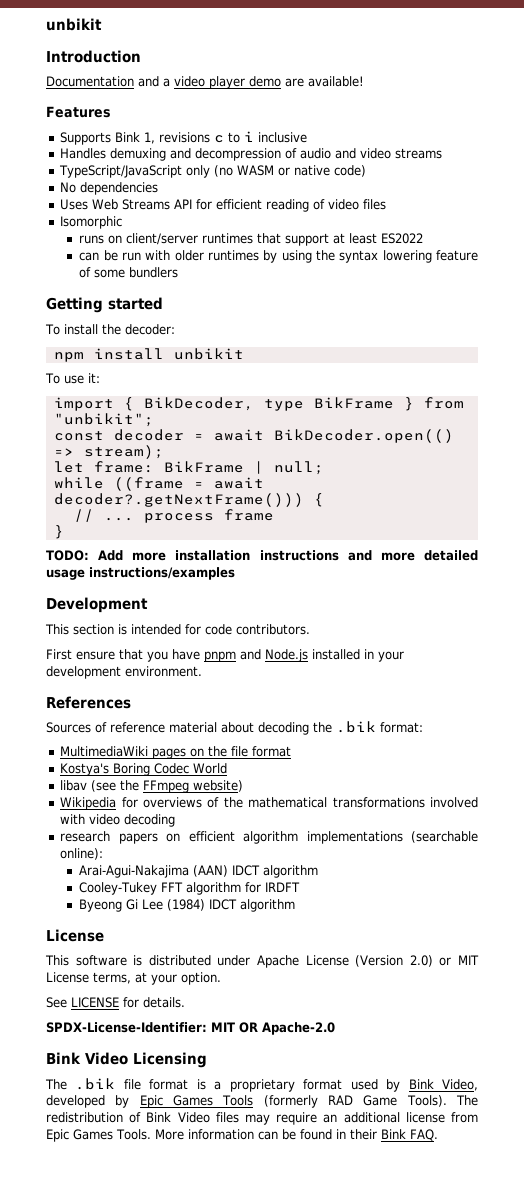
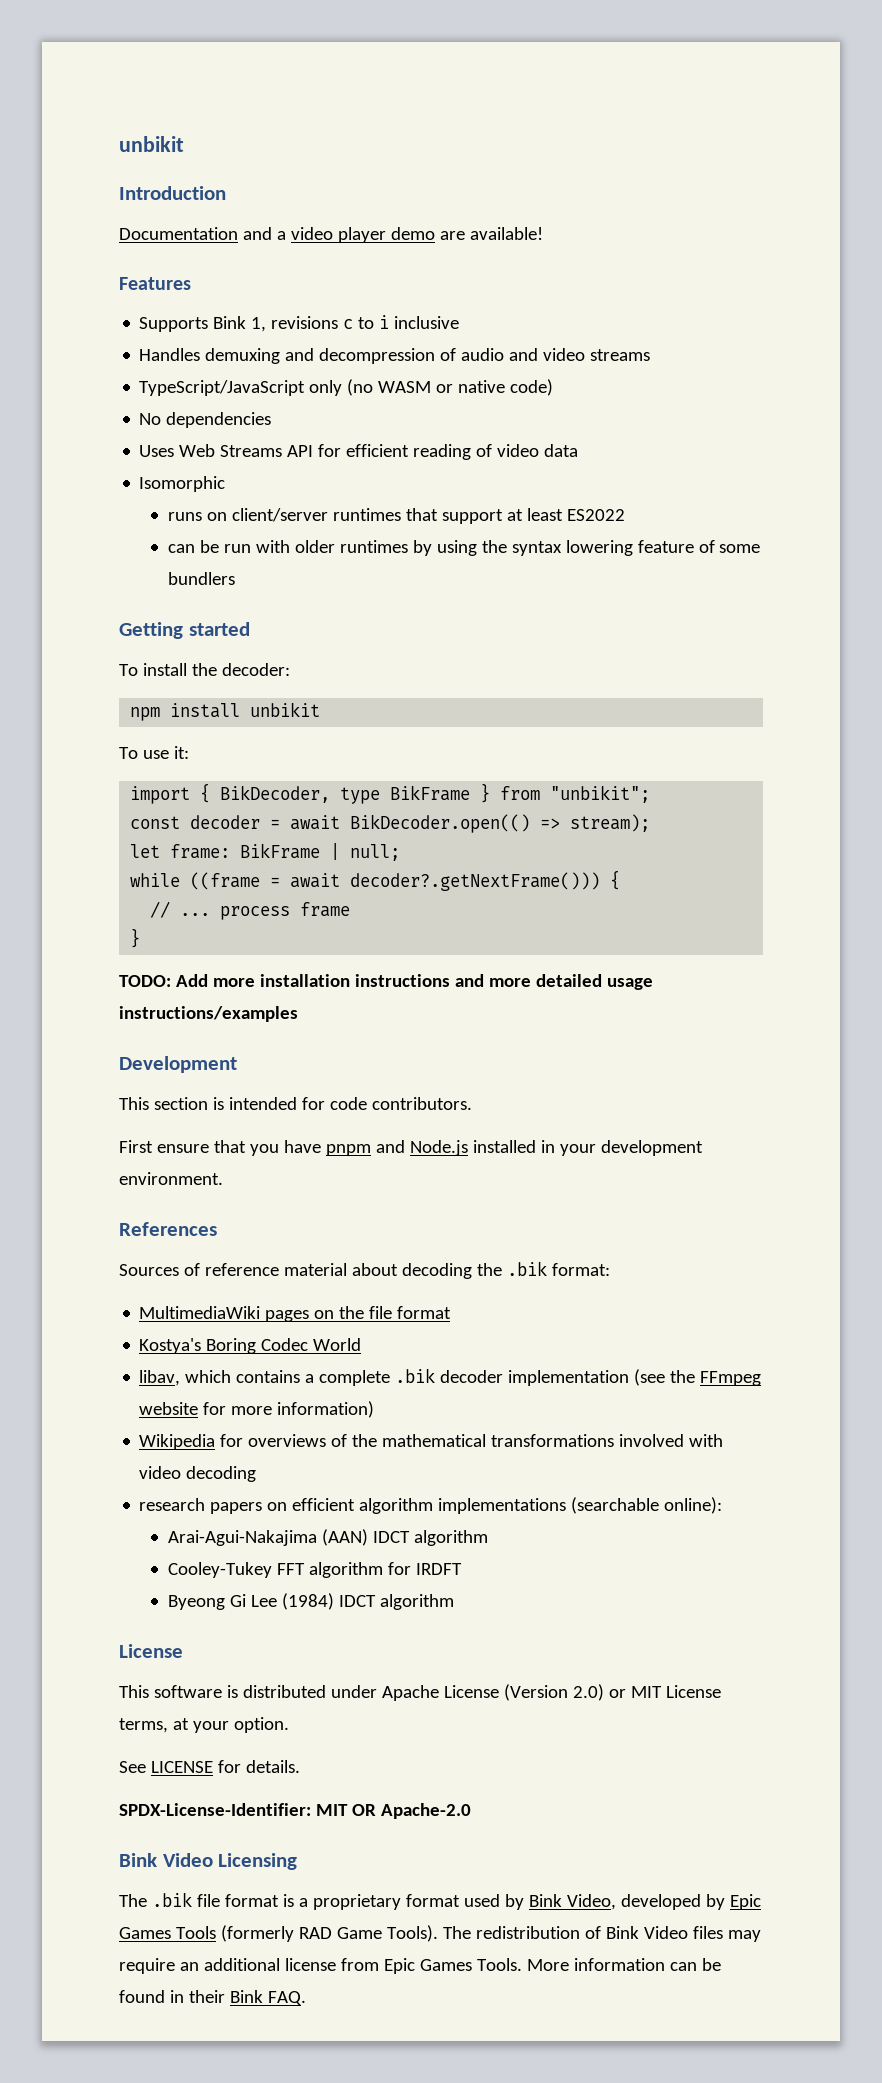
[363,199,387,210] files -> [544,444,579,457] data
[60,780,244,793] libav (see the FFmpeg website) -> [139,1368,762,1386] [139,1401,375,1418] libav, which contains a complete .bik decoder implementation (see the FFmpeg website for more information)

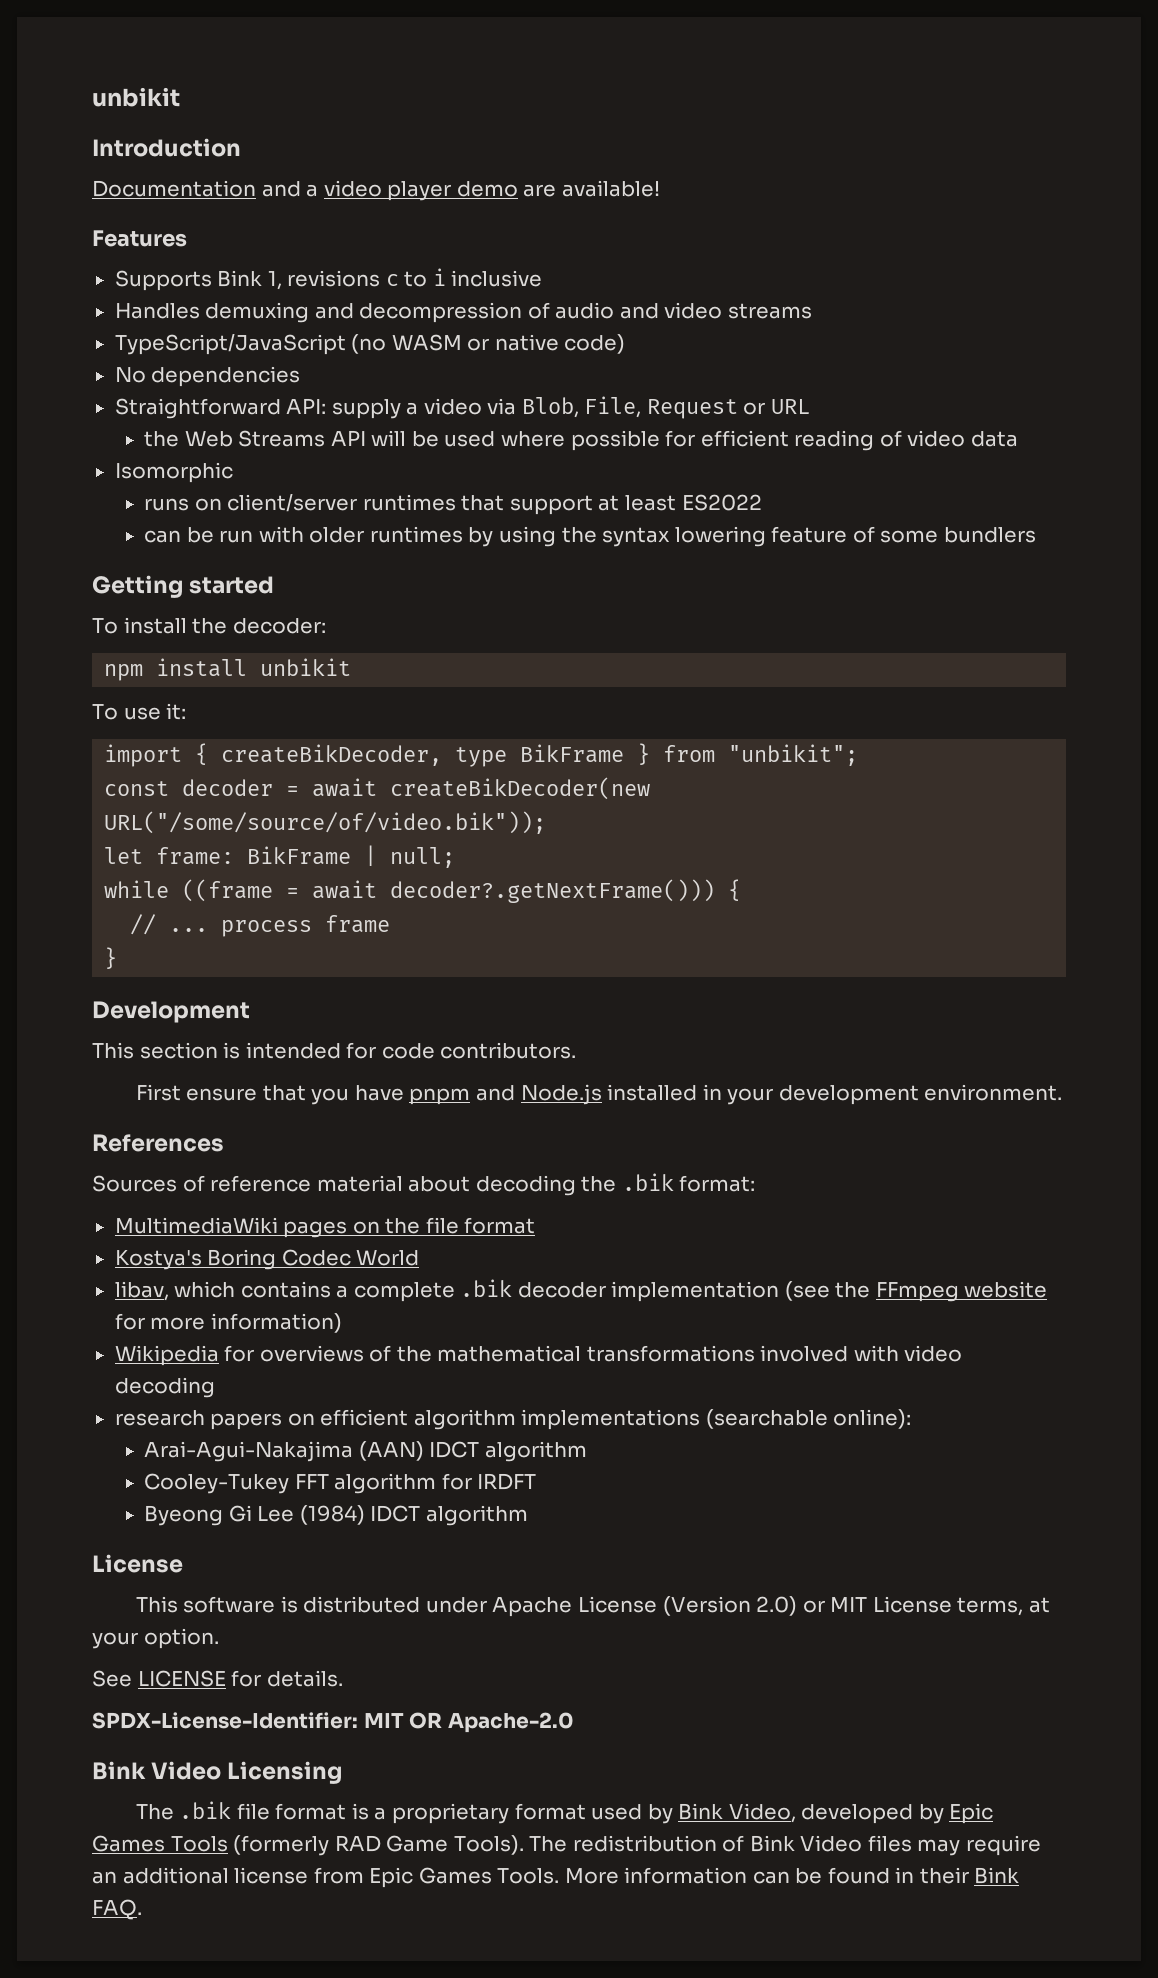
[309,380,343,396] only -> (346, 344) none
[139,444,314,457] Uses Web Streams API -> [114,396,810,419] [144,430,660,451] Straightforward API: supply a video via Blob, File, Request or URL // the Web Streams API will be used where possible
[220,785,331,803] BikDecoder, -> [221,744,443,766] createBikDecoder,
[350,814,651,833] BikDecoder.open(() => stream); -> [390,777,651,800] [104,811,547,834] createBikDecoder(new URL("/some/source/of/video.bik"));
[119,974,653,990] [119,1006,298,1022] // TODO: Add more installation instructions and more detailed usage instructions/examples -> (118, 958) none

